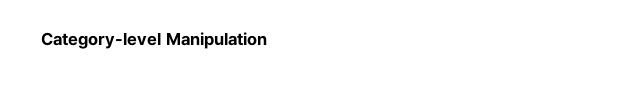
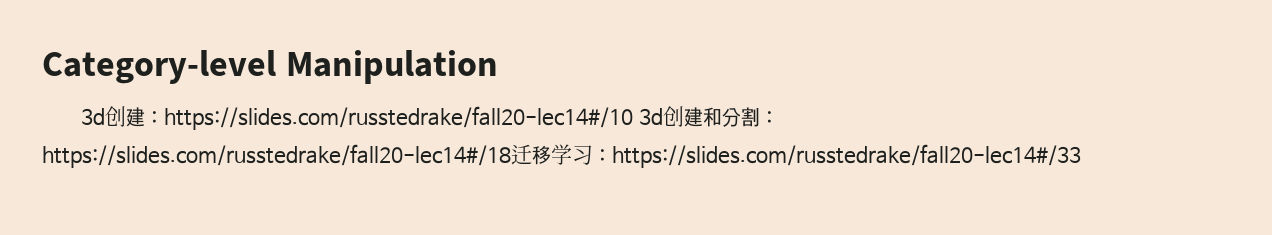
(267, 40) none -> [81,106,779,130] [42,144,1081,168] // 3d创建：https://slides.com/russtedrake/fall20-lec14#/10 3d创建和分割：https://slides.com/russtedrake/fall20-lec14#/18迁移学习：https://slides.com/russtedrake/fall20-lec14#/33

